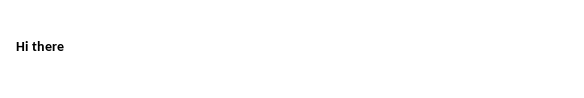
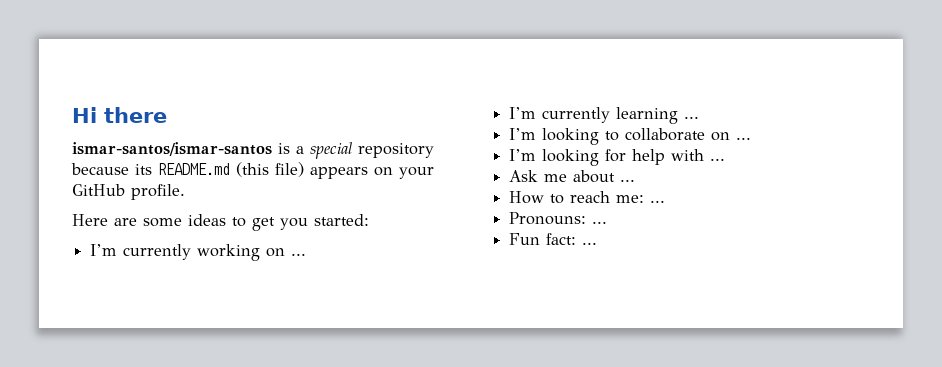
(64, 46) none -> [72,142,434,159] [71,162,434,179] [72,184,185,200] [72,214,369,231] [90,244,307,261] [509,107,700,124] [509,128,752,145] [509,149,726,166] [509,170,636,183] [509,191,666,204] [509,212,608,225] [509,233,598,245] // ismar-santos/ismar-santos is a special repository because its README.md (this file) appears on your GitHub profile. // Here are some ideas to get you started: // I’m currently working on ... // I’m currently learning ... // I’m looking to collaborate on ... // I’m looking for help with ... // Ask me about ... // How to reach me: ... // Pronouns: ... // Fun fact: ...

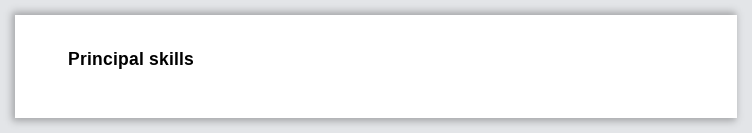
[72,107,167,123] [72,142,434,159] [71,162,434,179] [72,184,185,200] [72,214,369,231] [90,244,307,261] [509,107,700,124] [509,128,752,145] [509,149,726,166] [509,170,636,183] [509,191,666,204] [509,212,608,225] [509,233,598,245] Hi there // ismar-santos/ismar-santos is a special repository because its README.md (this file) appears on your GitHub profile. // Here are some ideas to get you started: // I’m currently working on ... // I’m currently learning ... // I’m looking to collaborate on ... // I’m looking for help with ... // Ask me about ... // How to reach me: ... // Pronouns: ... // Fun fact: ... -> [68,52,194,69] Principal skills

